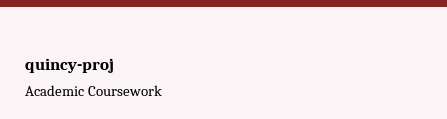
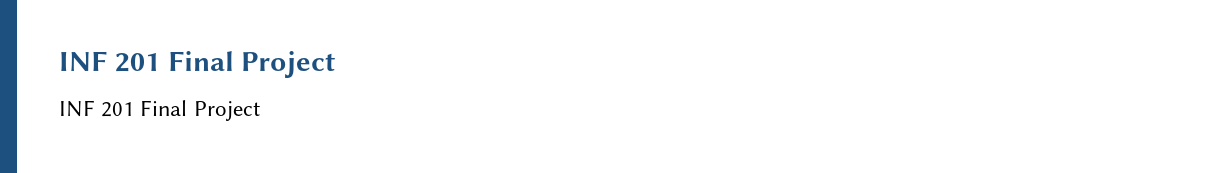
[25,58,114,73] [25,85,162,96] quincy-proj // Academic Coursework -> [59,51,336,78] [59,100,261,121] INF 201 Final Project // INF 201 Final Project

